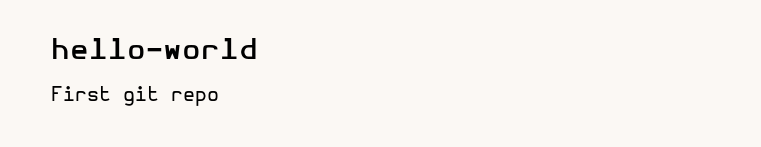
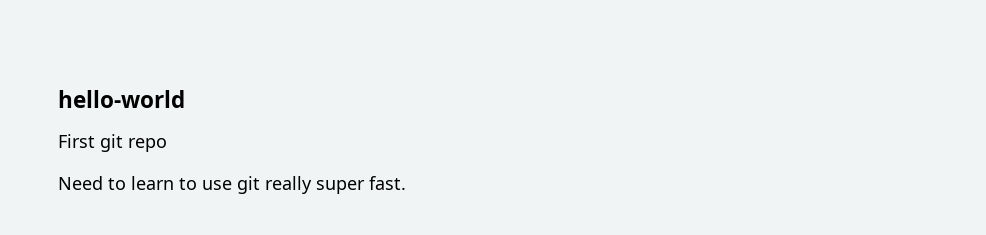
(219, 98) none -> [58,176,406,194] // Need to learn to use git really super fast.

